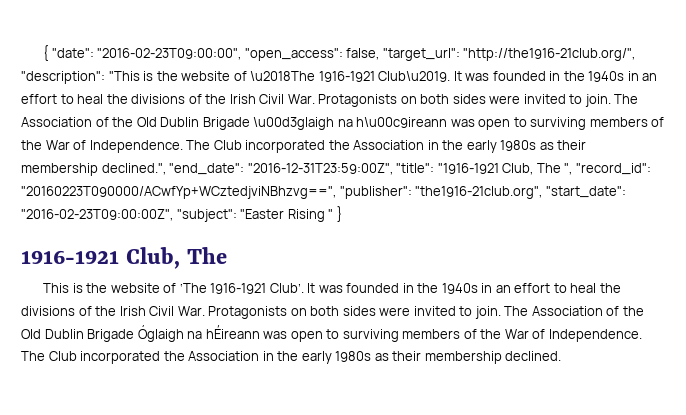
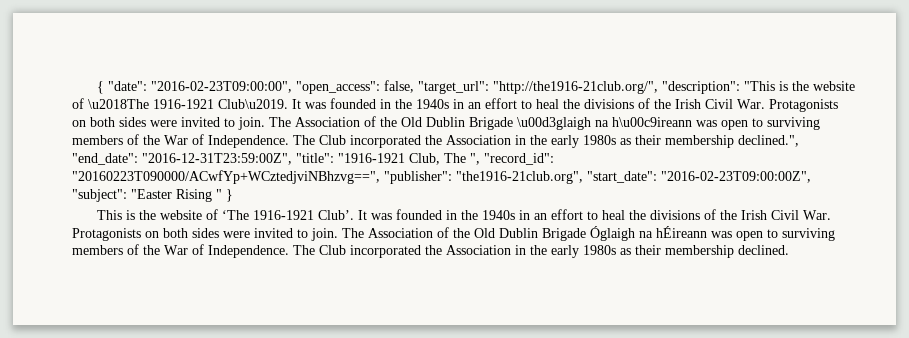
[21,247,228,269] // 1916-1921 Club, The -> (233, 195) none

